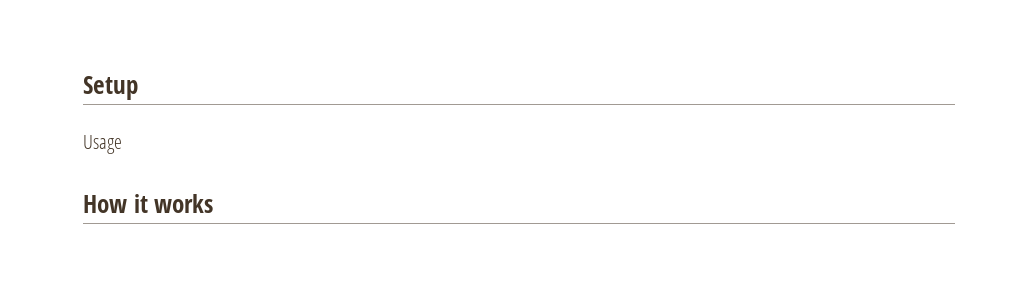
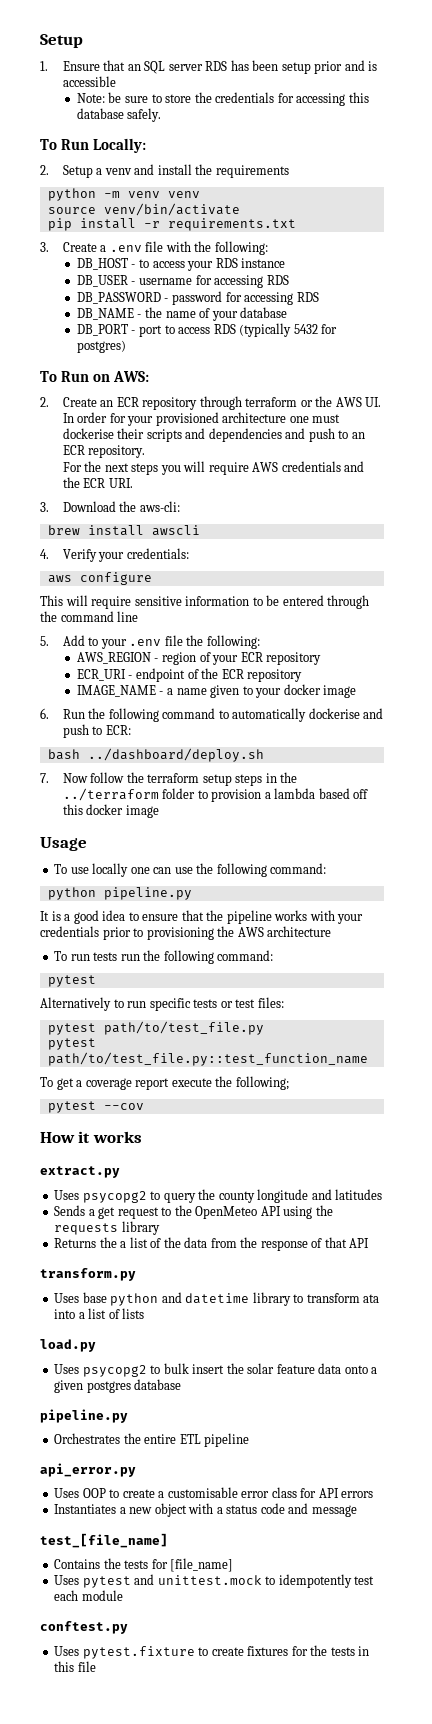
[83,135,122,154] [83,194,214,213] Usage // How it works -> [40,60,378,74] [62,76,116,87] [76,92,369,106] [76,108,162,122] [40,138,146,153] [40,164,289,178] [47,188,200,201] [47,203,240,216] [47,218,296,231] [40,241,268,255] [76,258,286,271] [76,275,289,288] [76,291,319,305] [76,307,288,321] [76,323,338,337] [76,340,126,353] [40,371,149,382] [40,396,382,410] [62,412,341,426] [62,428,365,442] [62,445,146,458] [62,461,365,475] [62,477,133,488] [40,501,180,512] [47,525,200,536] [40,548,189,562] [47,572,152,585] [40,595,370,609] [40,611,139,622] [40,635,260,649] [76,652,322,665] [76,668,303,682] [76,684,357,698] [40,708,384,722] [62,724,131,738] [47,748,264,762] [40,772,298,786] [62,788,369,802] [62,804,159,818] [40,837,87,851] [54,863,327,877] [47,887,192,900] [40,910,364,924] [40,926,332,940] [54,950,274,964] [47,975,96,987] [40,997,284,1011] [47,1021,264,1035] [47,1038,96,1050] [47,1052,368,1066] [40,1076,289,1090] [47,1101,144,1113] [40,1131,142,1143] [40,1166,120,1178] [54,1189,383,1203] [54,1205,333,1219] [54,1221,160,1235] [54,1237,370,1251] [40,1268,136,1281] [54,1292,380,1306] [54,1308,145,1319] [40,1339,96,1352] [54,1363,378,1377] [54,1379,182,1393] [40,1409,128,1423] [54,1433,250,1447] [40,1463,136,1477] [54,1487,374,1498] [54,1503,357,1517] [40,1533,168,1548] [54,1558,234,1572] [54,1574,375,1588] [54,1590,123,1601] [40,1621,128,1634] [54,1645,370,1659] [54,1661,96,1672] 1. Ensure that an SQL server RDS has been setup prior and is accessible // Note: be sure to store the credentials for accessing this database safely. // To Run Locally: // 2. Setup a venv and install the requirements // python -m venv venv // source venv/bin/activate // pip install -r requirements.txt // 3. Create a .env file with the following: // DB_HOST - to access your RDS instance // DB_USER - username for accessing RDS // DB_PASSWORD - password for accessing RDS // DB_NAME - the name of your database // DB_PORT - port to access RDS (typically 5432 for postgres) // To Run on AWS: // 2. Create an ECR repository through terraform or the AWS UI. In order for your provisioned architecture one must dockerise their scripts and dependencies and push to an ECR repository. // For the next steps you will require AWS credentials and the ECR URI. // 3. Download the aws-cli: // brew install awscli // 4. Verify your credentials: // aws configure // This will require sensitive information to be entered through the command line // 5. Add to your .env file the following: // AWS_REGION - region of your ECR repository // ECR_URI - endpoint of the ECR repository // IMAGE_NAME - a name given to your docker image // 6. Run the following command to automatically dockerise and push to ECR: // bash ../dashboard/deploy.sh // 7. Now follow the terraform setup steps in the ../terraform folder to provision a lambda based off this docker image // Usage // To use locally one can use the following command: // python pipeline.py // It is a good idea to ensure that the pipeline works with your credentials prior to provisioning the AWS architecture // To run tests run the following command: // pytest // Alternatively to run specific tests or test files: // pytest path/to/test_file.py // pytest path/to/test_file.py::test_function_name // To get a coverage report execute the following; // pytest --cov // How it works // extract.py // Uses psycopg2 to query the county longitude and latitudes // Sends a get request to the OpenMeteo API using the requests library // Returns the a list of the data from the response of that API // transform.py // Uses base python and datetime library to transform ata into a list of lists // load.py // Uses psycopg2 to bulk insert the solar feature data onto a given postgres database // pipeline.py // Orchestrates the entire ETL pipeline // api_error.py // Uses OOP to create a customisable error class for API errors // Instantiates a new object with a status code and message // test_[file_name] // Contains the tests for [file_name] // Uses pytest and unittest.mock to idempotently test each module // conftest.py // Uses pytest.fixture to create fixtures for the tests in this file

